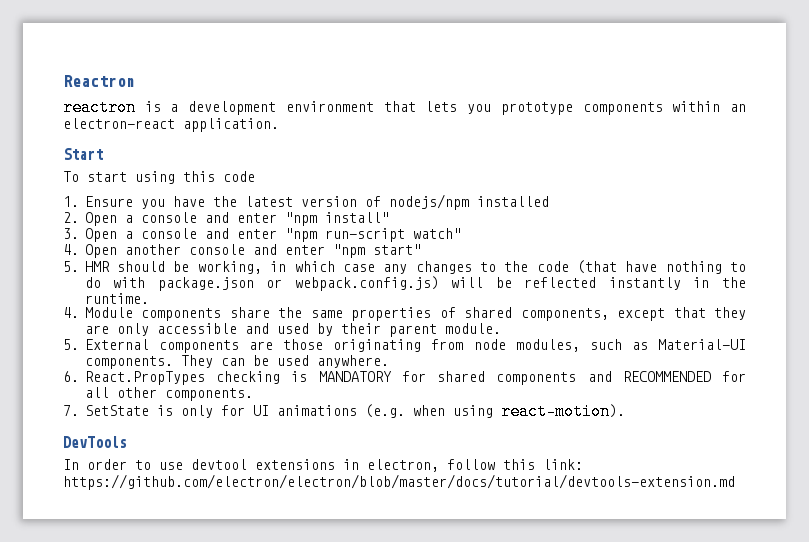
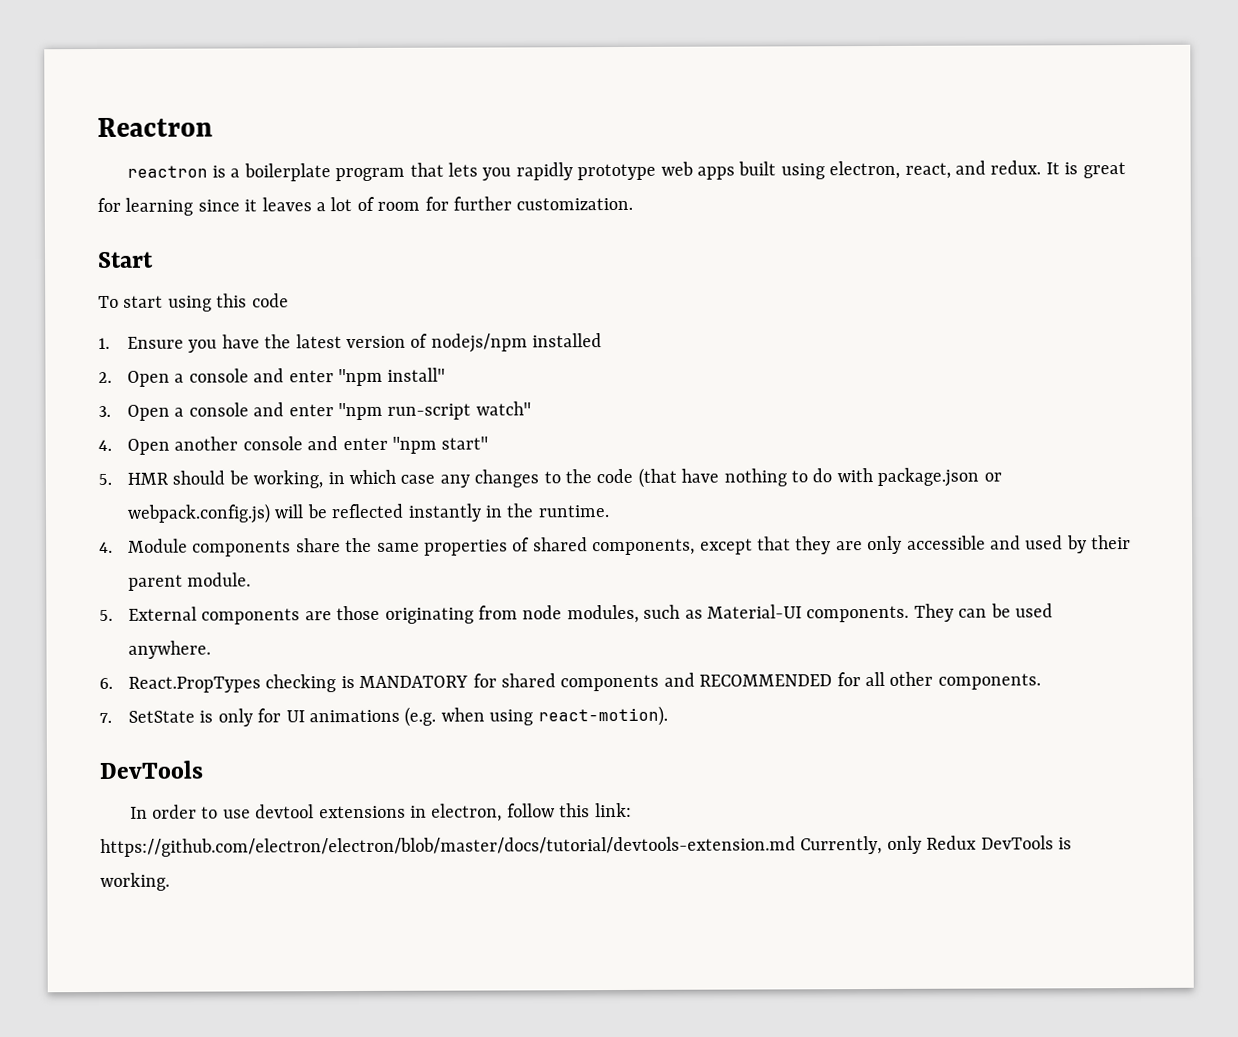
[188,101,374,115] development environment -> [243,163,406,182] boilerplate program
[500,101,747,115] [63,118,279,132] prototype components within an electron-react application. -> [515,160,1126,181] [97,196,634,216] rapidly prototype web apps built using electron, react, and redux. It is great for learning since it leaves a lot of room for further customization.
(735, 482) none -> [800,835,1072,855] [100,872,170,891] Currently, only Redux DevTools is working.

